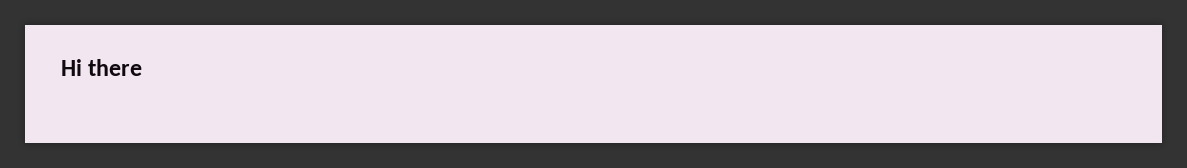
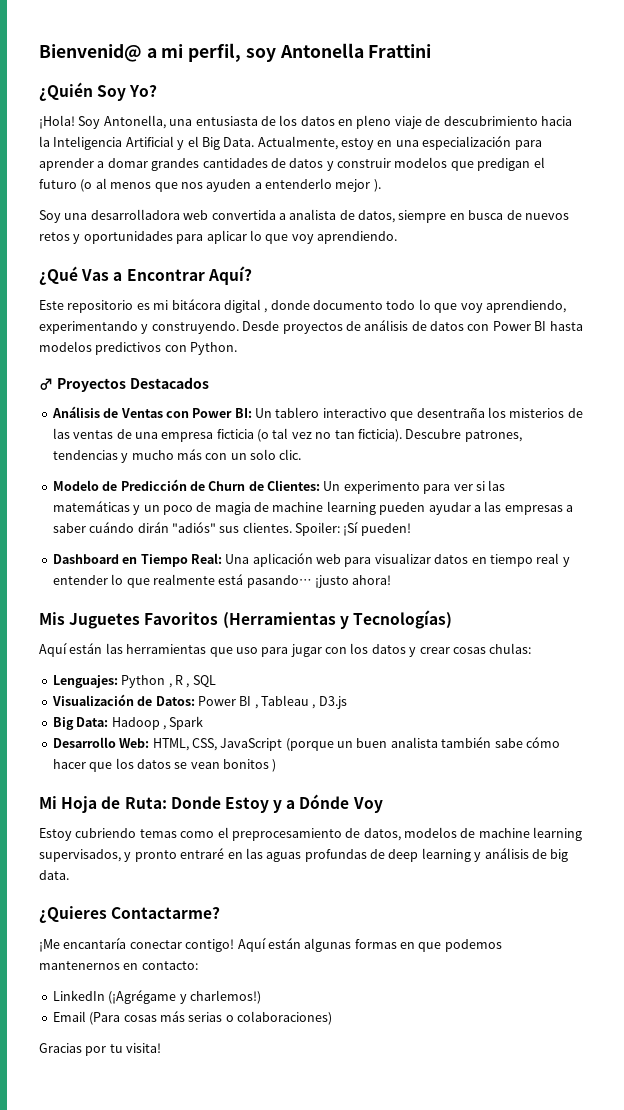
[61,59,143,76] Hi there -> [39,43,432,62] [39,82,158,101] [39,115,572,129] [39,136,542,150] [39,157,545,171] [39,178,381,192] [39,209,569,223] [39,230,397,244] [39,266,252,285] [39,299,566,313] [39,320,583,334] [39,341,238,355] [39,377,209,392] [51,406,583,421] [52,428,522,442] [52,449,302,463] [52,479,506,494] [52,501,573,515] [52,521,411,536] [52,553,570,567] [52,574,392,588] [39,610,452,629] [39,642,532,657] [52,675,216,688] [51,694,347,709] [52,716,204,730] [52,737,560,751] [52,758,277,772] [39,794,383,813] [39,827,583,841] [39,848,569,862] [39,870,69,880] [39,906,221,923] [39,937,502,952] [39,961,198,970] [52,990,261,1004] [52,1011,332,1025] [39,1043,162,1056] Bienvenid@ a mi perfil, soy Antonella Frattini // ¿Quién Soy Yo? // ¡Hola! Soy Antonella, una entusiasta de los datos en pleno viaje de descubrimiento hacia la Inteligencia Artificial y el Big Data. Actualmente, estoy en una especialización para aprender a domar grandes cantidades de datos y construir modelos que predigan el futuro (o al menos que nos ayuden a entenderlo mejor ). // Soy una desarrolladora web convertida a analista de datos, siempre en busca de nuevos retos y oportunidades para aplicar lo que voy aprendiendo. // ¿Qué Vas a Encontrar Aquí? // Este repositorio es mi bitácora digital , donde documento todo lo que voy aprendiendo, experimentando y construyendo. Desde proyectos de análisis de datos con Power BI hasta modelos predictivos con Python. // ♂ Proyectos Destacados // Análisis de Ventas con Power BI: Un tablero interactivo que desentraña los misterios de las ventas de una empresa ficticia (o tal vez no tan ficticia). Descubre patrones, tendencias y mucho más con un solo clic. // Modelo de Predicción de Churn de Clientes: Un experimento para ver si las matemáticas y un poco de magia de machine learning pueden ayudar a las empresas a saber cuándo dirán "adiós" sus clientes. Spoiler: ¡Sí pueden! // Dashboard en Tiempo Real: Una aplicación web para visualizar datos en tiempo real y entender lo que realmente está pasando… ¡justo ahora! // Mis Juguetes Favoritos (Herramientas y Tecnologías) // Aquí están las herramientas que uso para jugar con los datos y crear cosas chulas: // Lenguajes: Python , R , SQL // Visualización de Datos: Power BI , Tableau , D3.js // Big Data: Hadoop , Spark // Desarrollo Web: HTML, CSS, JavaScript (porque un buen analista también sabe cómo hacer que los datos se vean bonitos ) // Mi Hoja de Ruta: Donde Estoy y a Dónde Voy // Estoy cubriendo temas como el preprocesamiento de datos, modelos de machine learning supervisados, y pronto entraré en las aguas profundas de deep learning y análisis de big data. // ¿Quieres Contactarme? // ¡Me encantaría conectar contigo! Aquí están algunas formas en que podemos mantenernos en contacto: // LinkedIn (¡Agrégame y charlemos!) // Email (Para cosas más serias o colaboraciones) // Gracias por tu visita!

